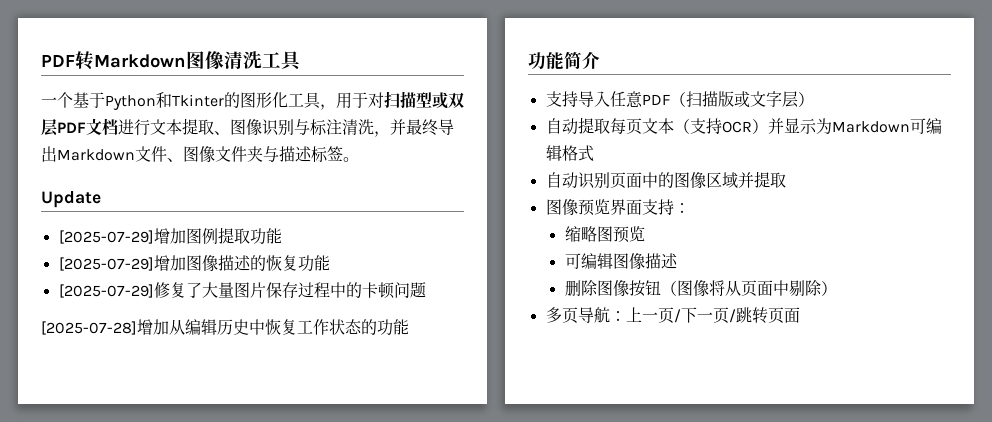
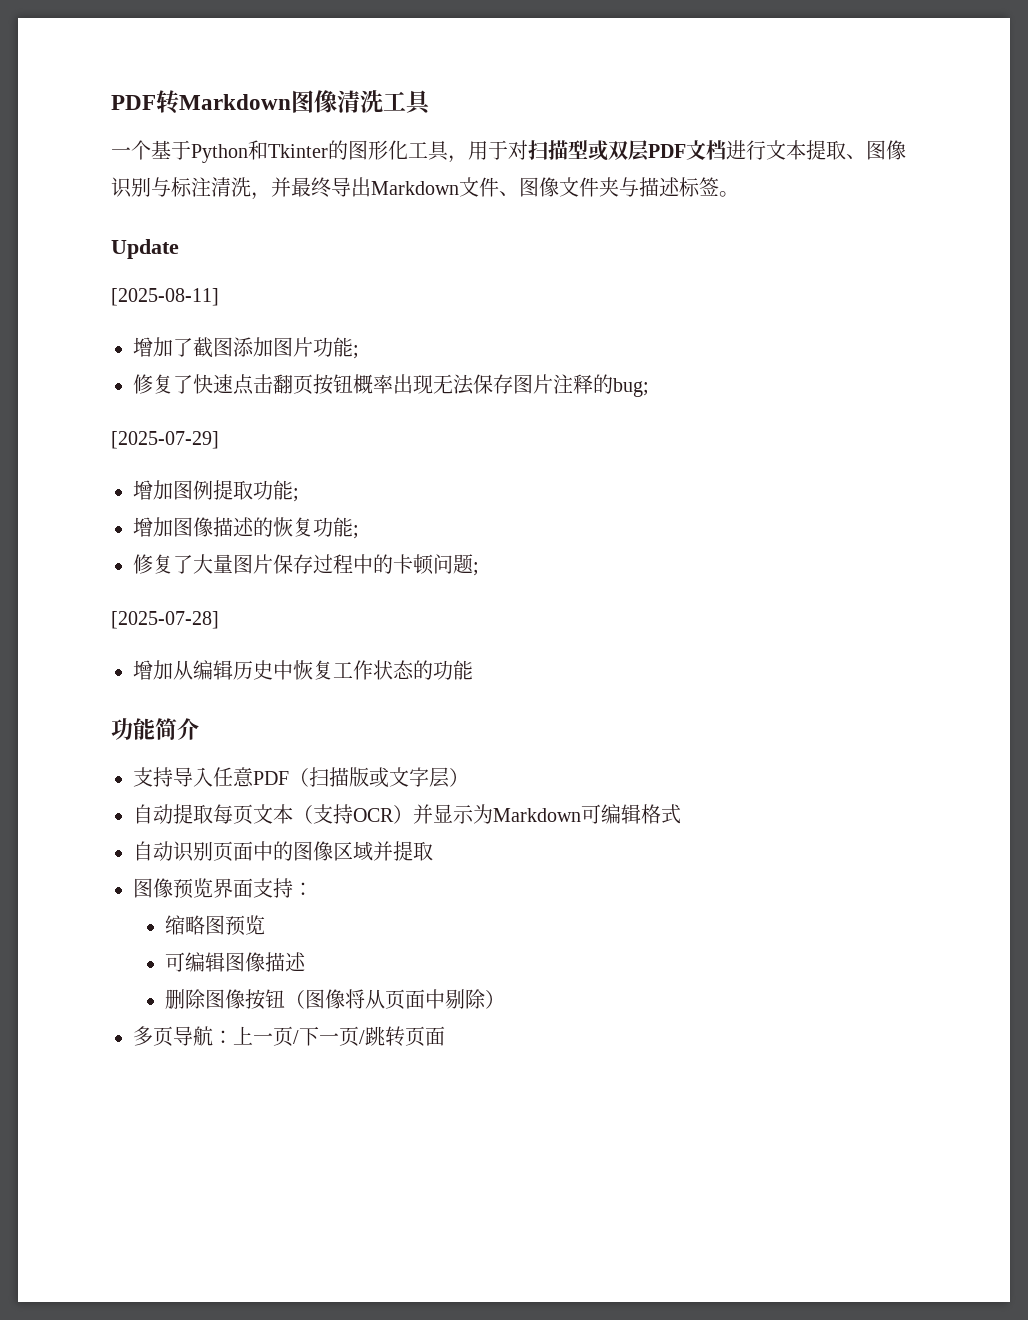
[58,230,154,244] // [2025-07-29] -> [111,288,219,306] [133,337,359,359] [133,374,649,397] [111,431,219,449] // [2025-08-11] // 增加了截图添加图片功能; // 修复了快速点击翻页按钮概率出现无法保存图片注释的bug; // [2025-07-29] //
[58,257,154,271] // [2025-07-29] -> [293,488,299,502] ; //
[58,284,154,298] // [2025-07-29] -> [353,525,359,539] ; //
(426, 290) none -> [473,562,479,576] ;
(137, 328) none -> (219, 620) //

